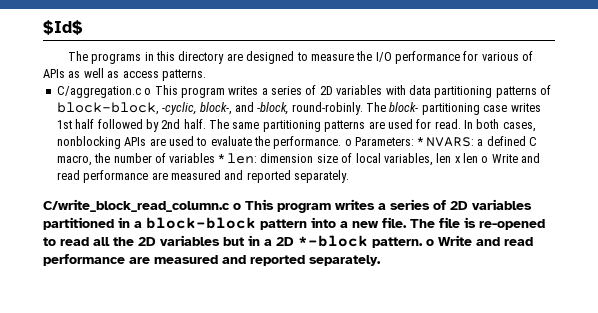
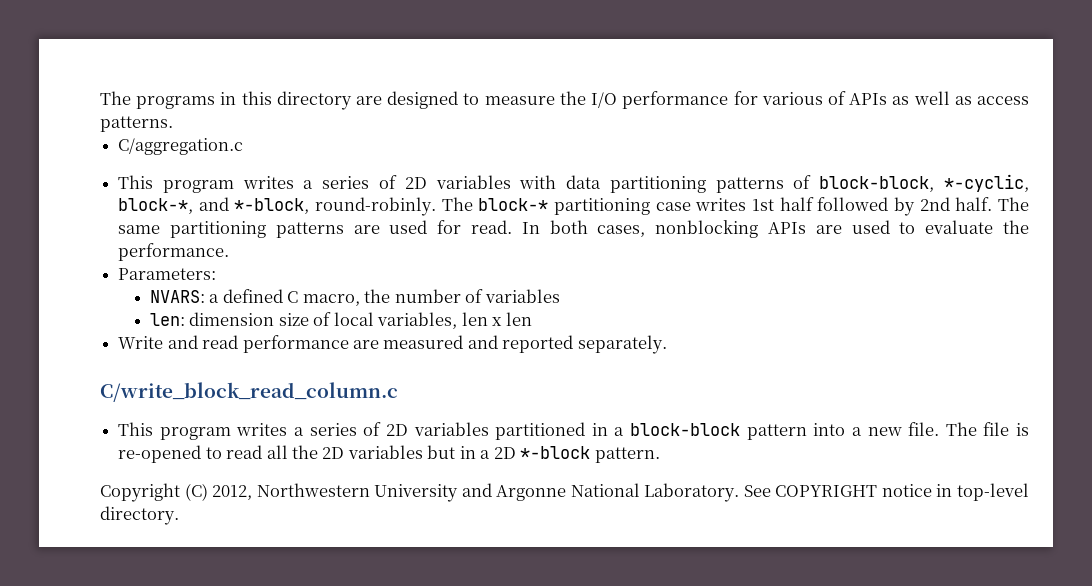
[43,20,83,35] $Id$ // -> (100, 98) none
[144,88,152,95] o -> (244, 146) //
[162,102,289,115] -cyclic, block-, and -block, -> [943,174,1029,192] [118,197,310,214] *-cyclic, block-*, and *-block,
[389,102,419,112] block- -> [478,198,549,211] block-*
[344,139,352,146] o -> (230, 252) //
[416,137,424,146] * -> (217, 274) //
[217,154,225,163] * -> (560, 296) //
[481,156,489,163] o -> (532, 319) //
[233,203,241,210] o -> (398, 392) //
[426,235,533,246] [43,254,381,266] o Write and read performance are measured and reported separately. -> [100,483,1029,502] [100,506,179,525] // Copyright (C) 2012, Northwestern University and Argonne National Laboratory. See COPYRIGHT notice in top-level directory.

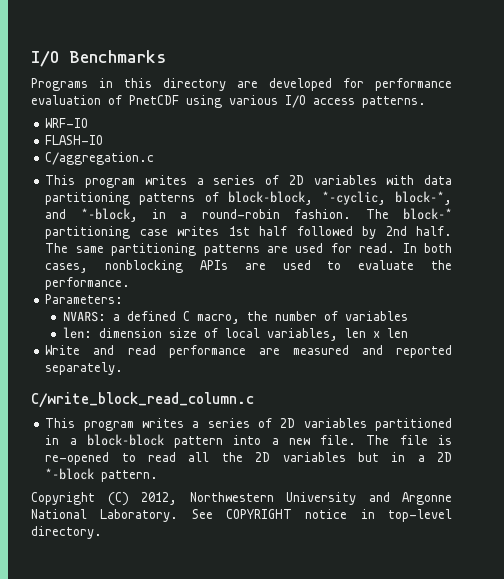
[100,91,216,109] The programs -> [31,50,166,67] [31,78,88,91] I/O Benchmarks // Programs
[387,91,972,109] designed to measure the I/O performance for various of APIs as well as -> [269,78,452,91] [31,95,306,108] developed for performance evaluation of PnetCDF using various I/O
(173, 124) none -> [45,118,89,128] [45,135,104,145] // WRF-IO // FLASH-IO
[315,197,437,216] round-robinly. -> [152,209,352,219] in a round-robin fashion.

